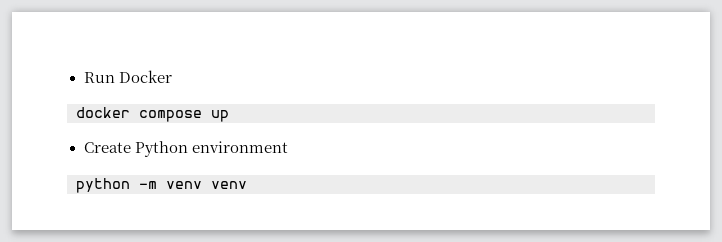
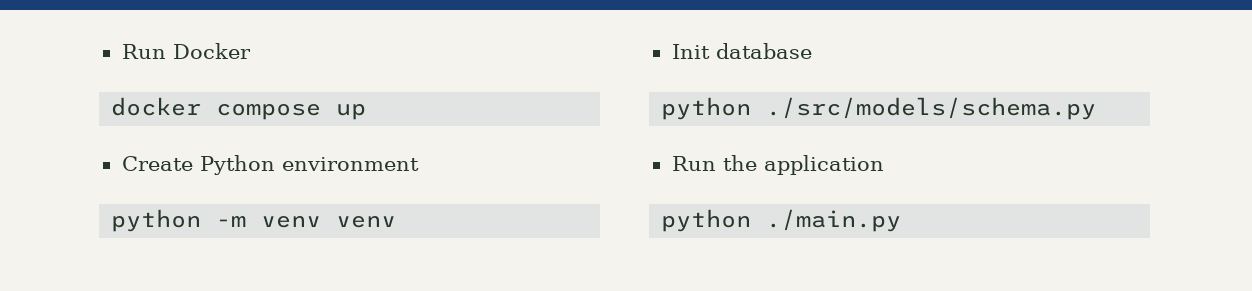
(247, 185) none -> [671,43,812,59] [661,97,1097,120] [671,155,884,175] [661,209,902,232] // Init database // python ./src/models/schema.py // Run the application // python ./main.py

